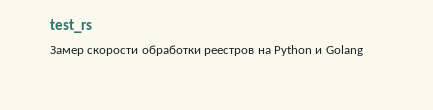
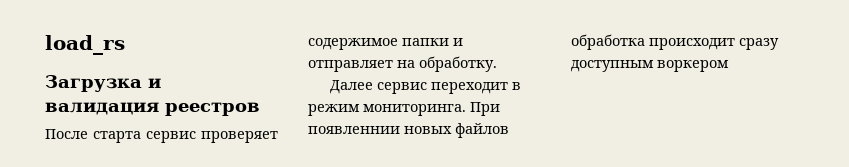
[50,19,92,33] [50,45,363,56] test_rs // Замер скорости обработки реестров на Python и Golang -> [45,35,125,55] [45,75,161,92] [45,102,260,116] [45,129,278,143] [308,38,463,50] [308,56,497,72] [329,80,521,94] [308,102,500,116] [308,123,509,138] [571,34,779,50] [571,60,729,72] load_rs // Загрузка и валидация реестров // После старта сервис проверяет содержимое папки и отправляет на обработку. // Далее сервис переходит в режим мониторинга. При появленнии новых файлов обработка происходит сразу доступным воркером

